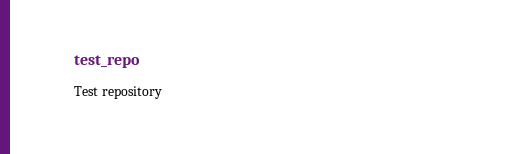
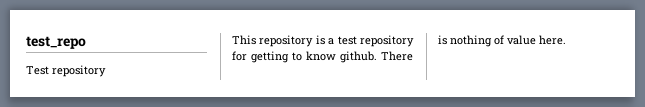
(162, 92) none -> [232,35,414,47] [232,51,413,63] [438,35,566,47] // This repository is a test repository for getting to know github. There is nothing of value here.

